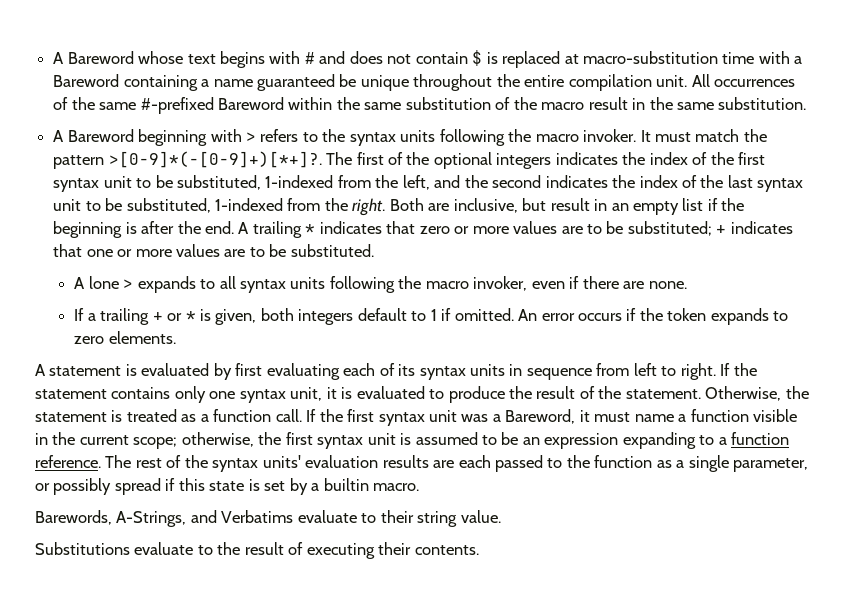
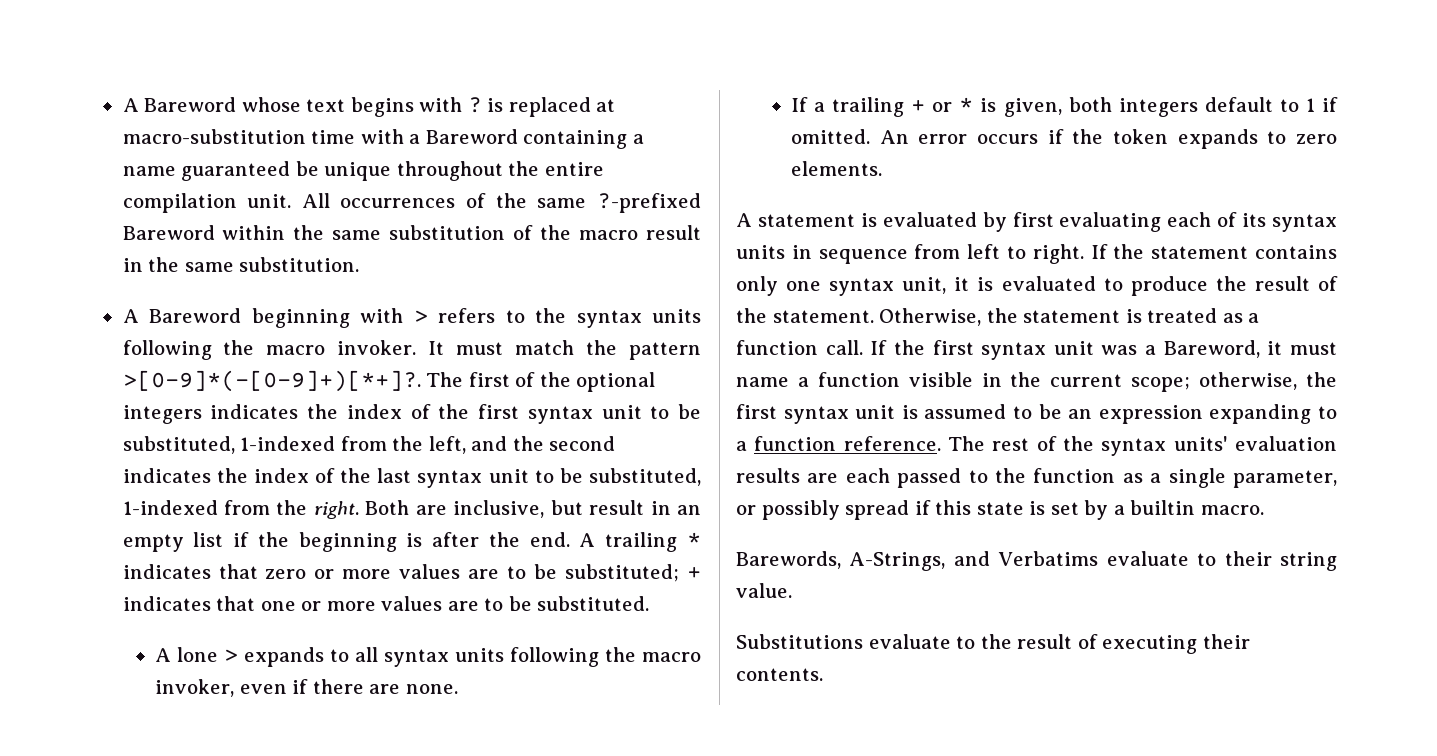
[304,50,483,66] # and does not contain $ -> [467,97,482,113] ?
[140,97,214,114] #-prefixed -> [597,193,702,213] ?-prefixed

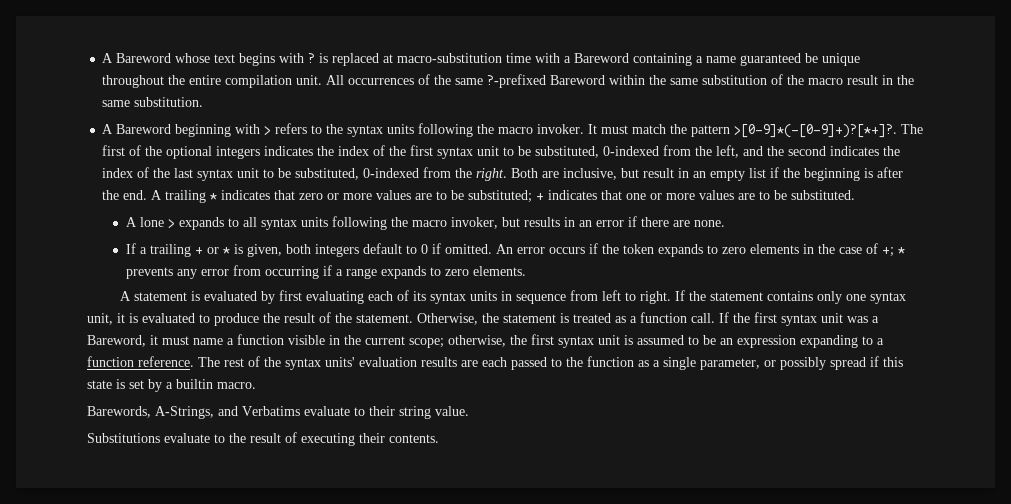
[122,370,421,392] >[0-9]*(-[0-9]+)[*+]?. -> [734,124,898,138] >[0-9]*(-[0-9]+)?[*+]?.
[240,436,336,451] 1-indexed -> [603,146,660,156] 0-indexed
[122,500,218,515] 1-indexed -> [363,168,420,178] 0-indexed
[239,684,287,694] even -> [501,217,624,227] but results in an error
[1305,98,1315,112] 1 -> [420,244,428,254] 0
(1337, 139) none -> [749,243,905,257] [125,265,469,279] elements in the case of +; * prevents any error from occurring if a range expands to zero

